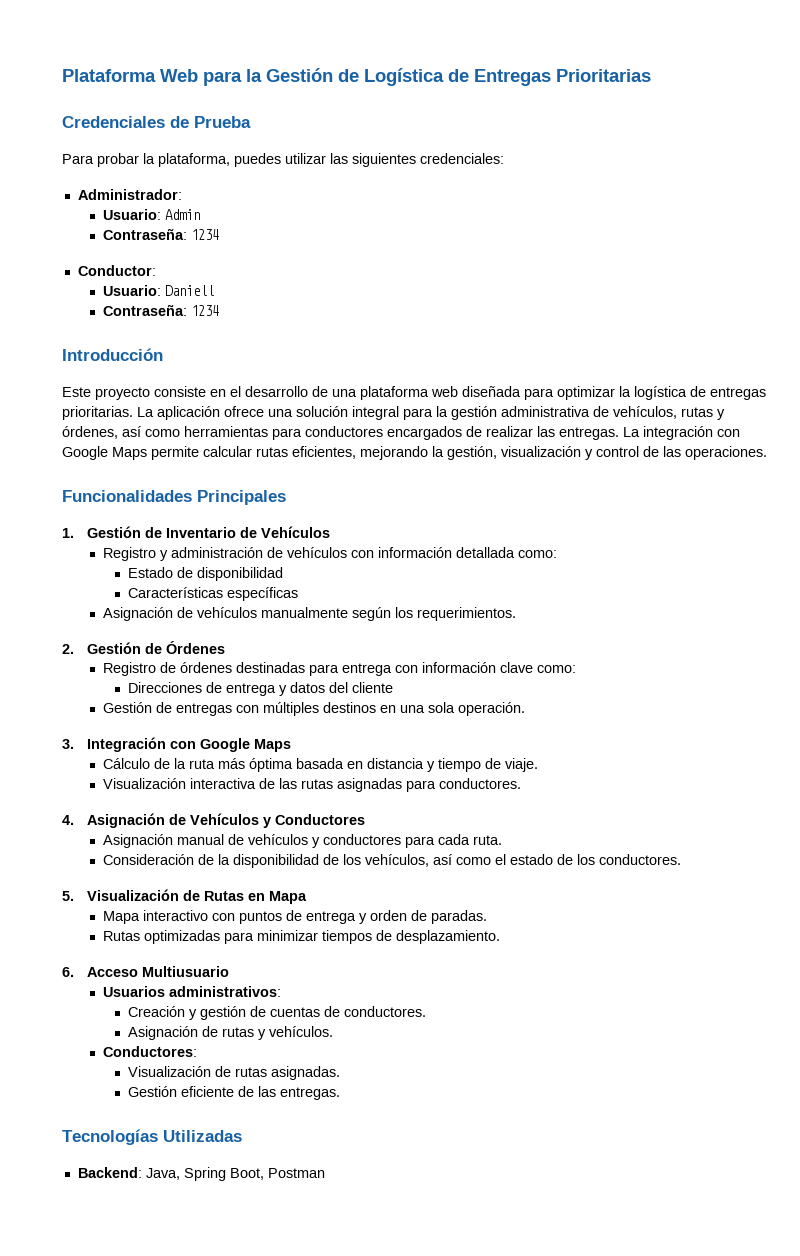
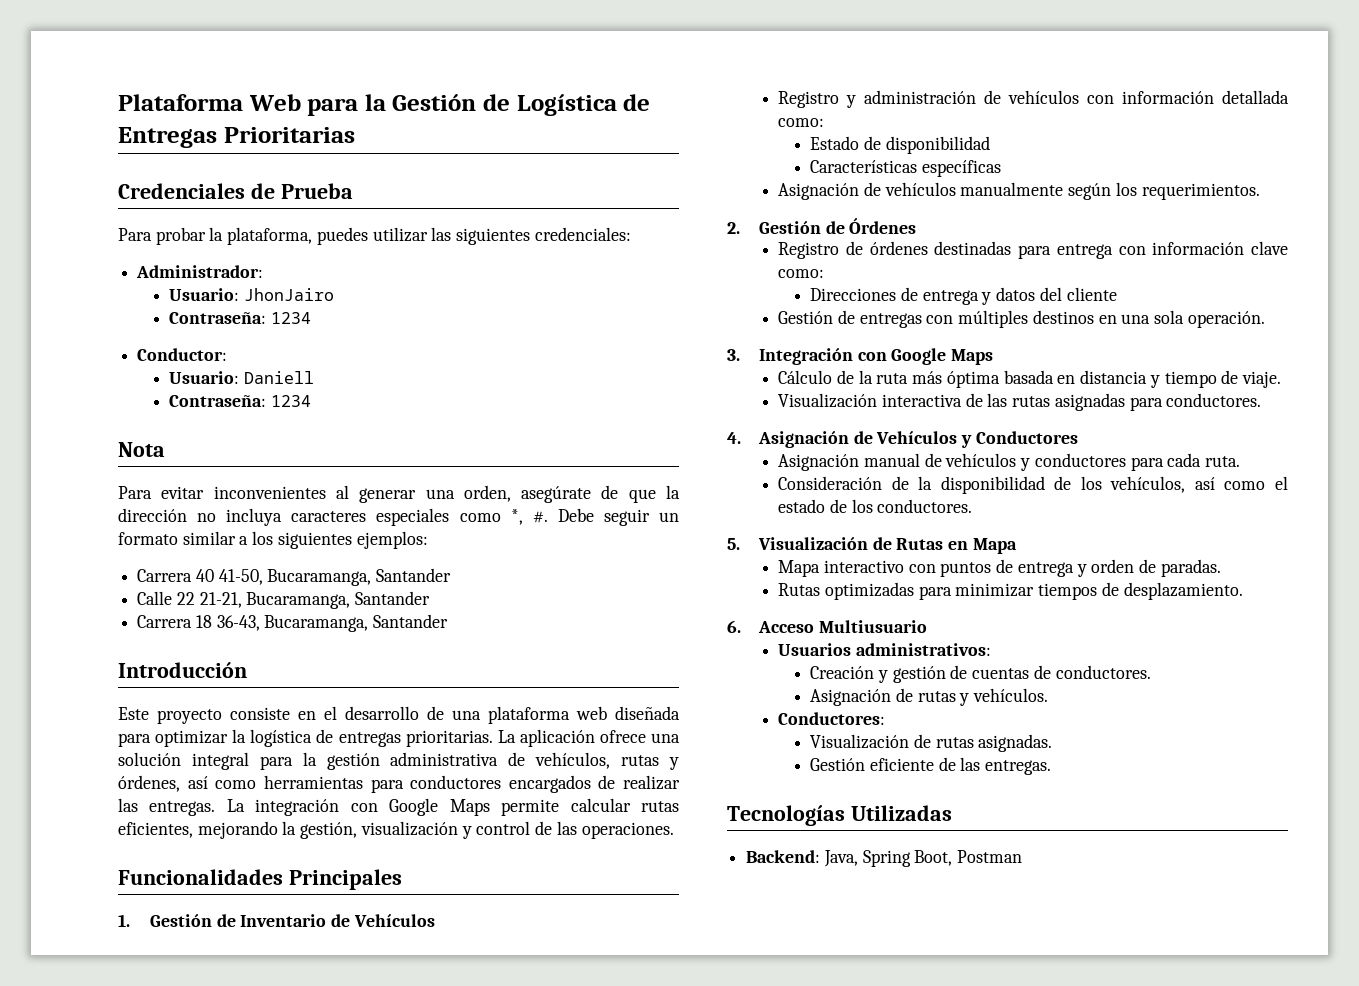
[164,209,200,220] Admin -> [243,288,334,301] JhonJairo
(219, 310) none -> [118,442,165,457] [118,485,680,503] [118,508,680,526] [118,531,428,549] [137,568,452,586] [137,591,431,609] [137,614,449,632] // Nota // Para evitar inconvenientes al generar una orden, asegúrate de que la dirección no incluya caracteres especiales como *, #. Debe seguir un formato similar a los siguientes ejemplos: // Carrera 40 41-50, Bucaramanga, Santander // Calle 22 21-21, Bucaramanga, Santander // Carrera 18 36-43, Bucaramanga, Santander

